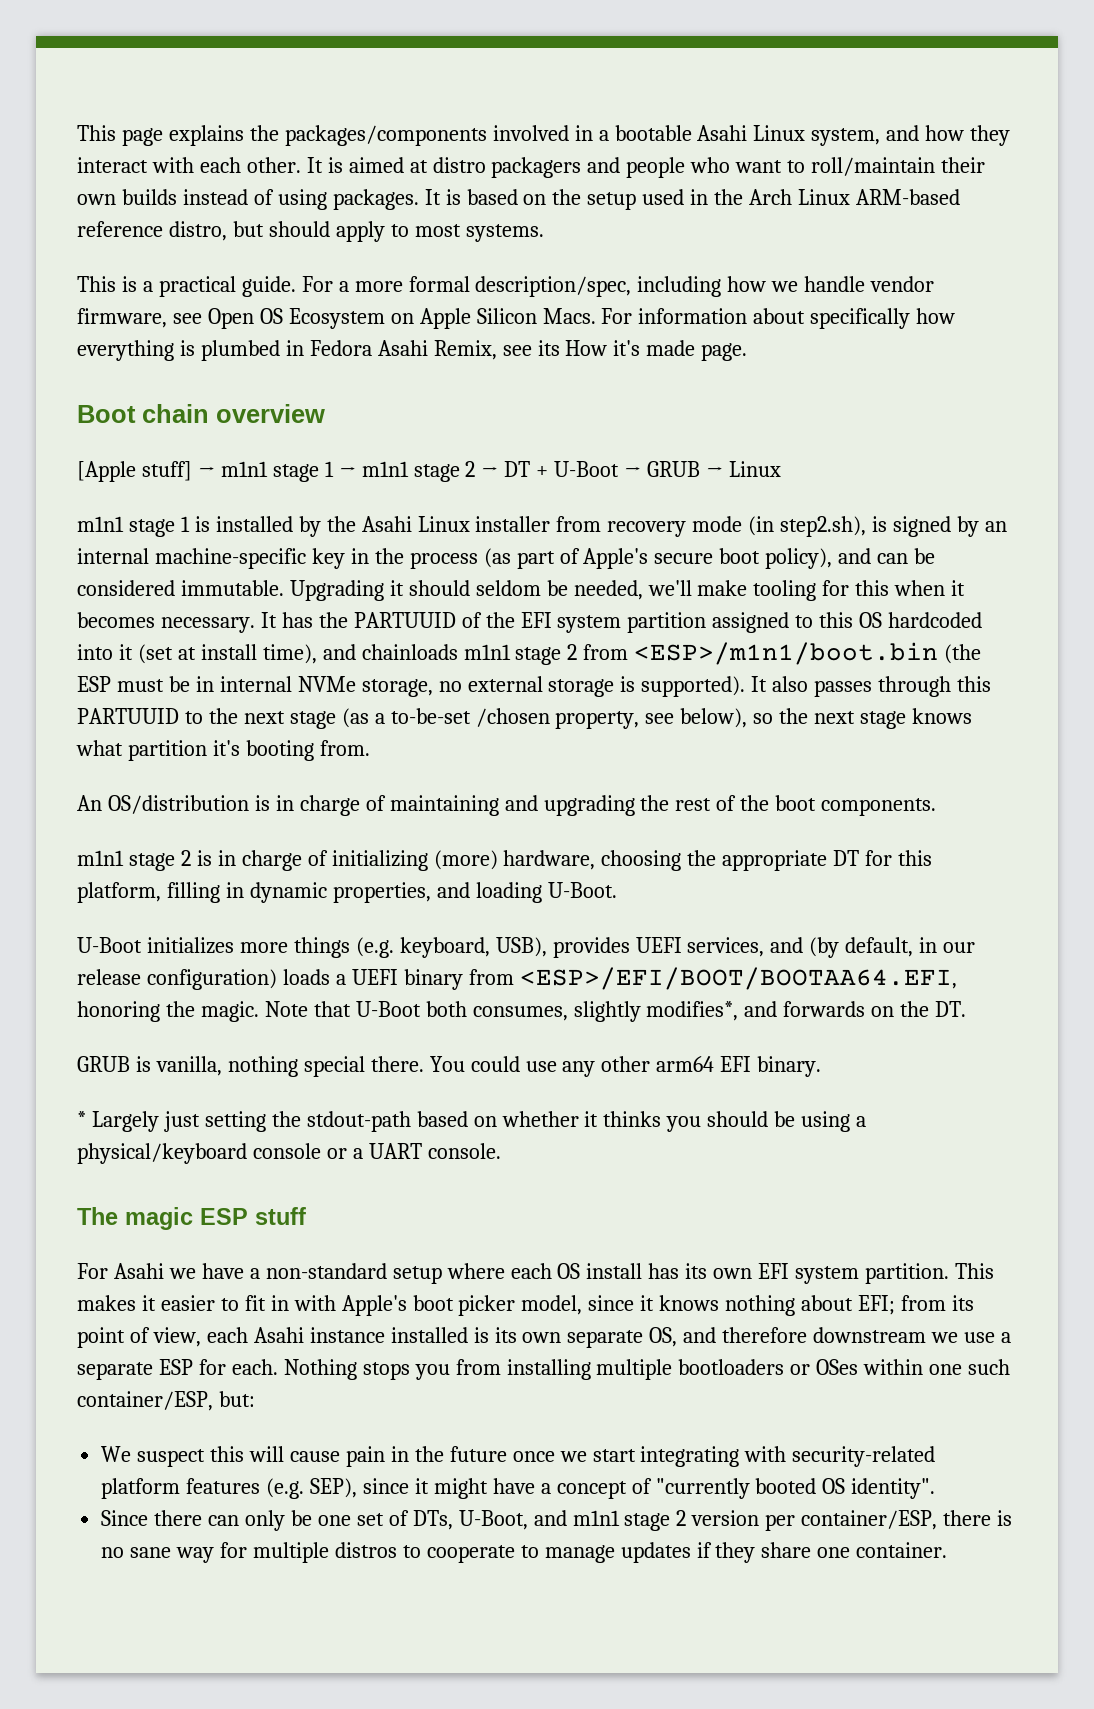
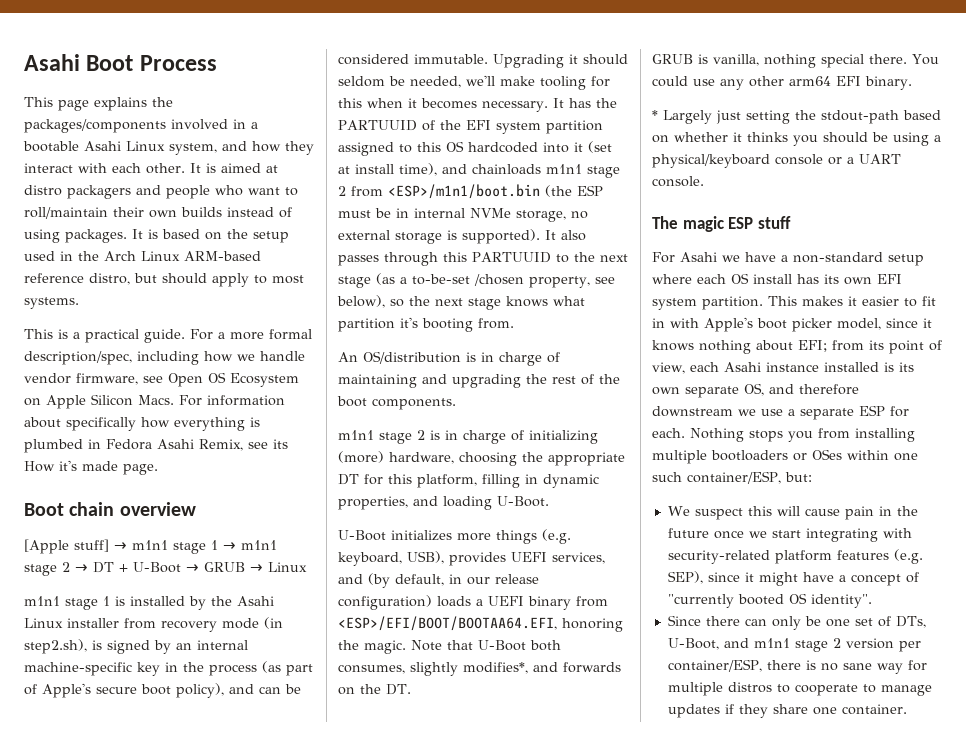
(77, 133) none -> [24,54,217,71] Asahi Boot Process //

